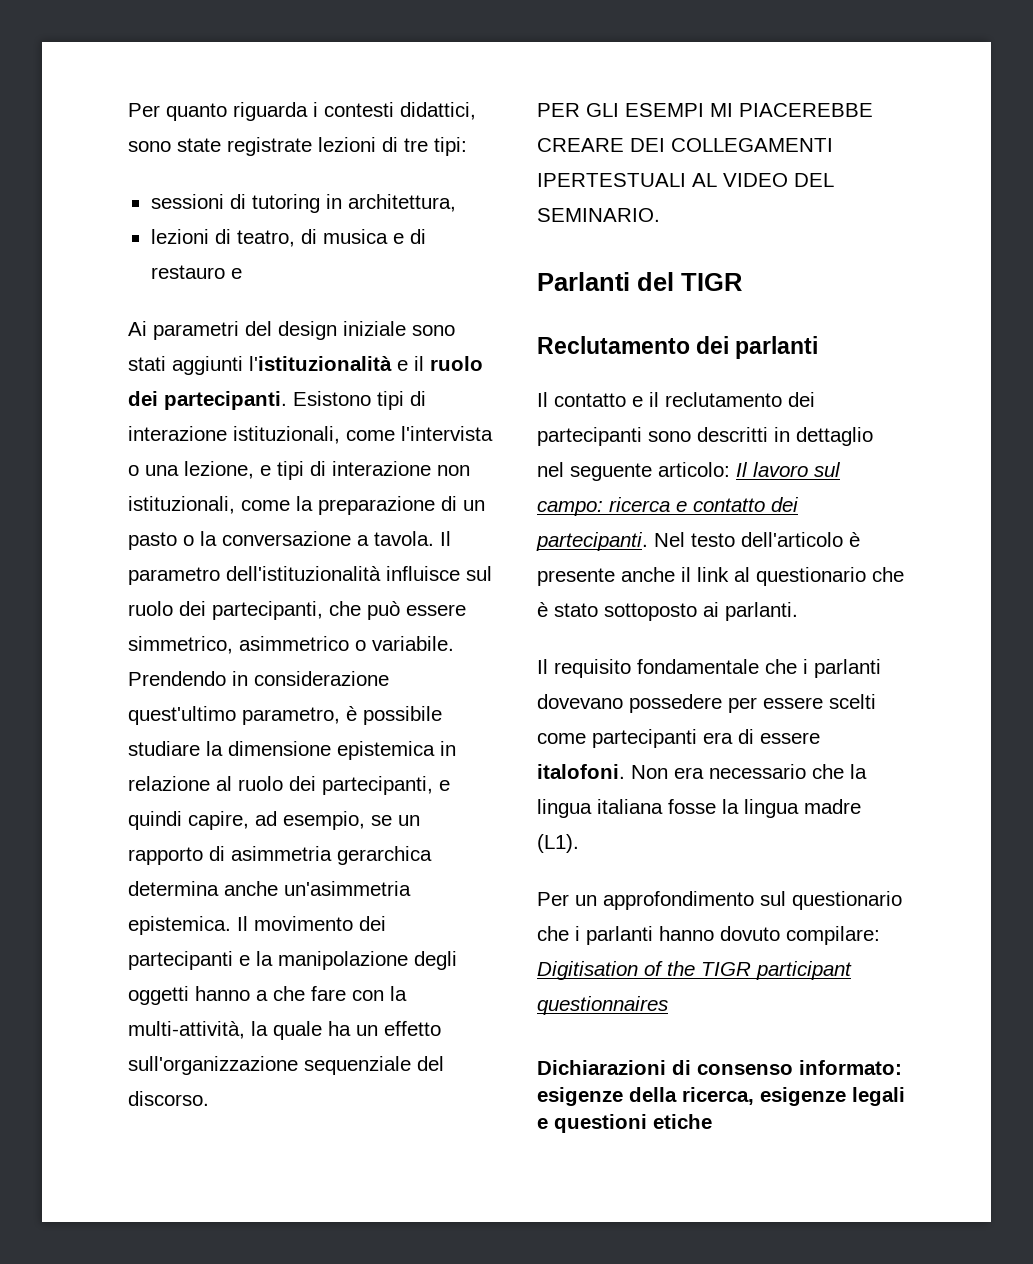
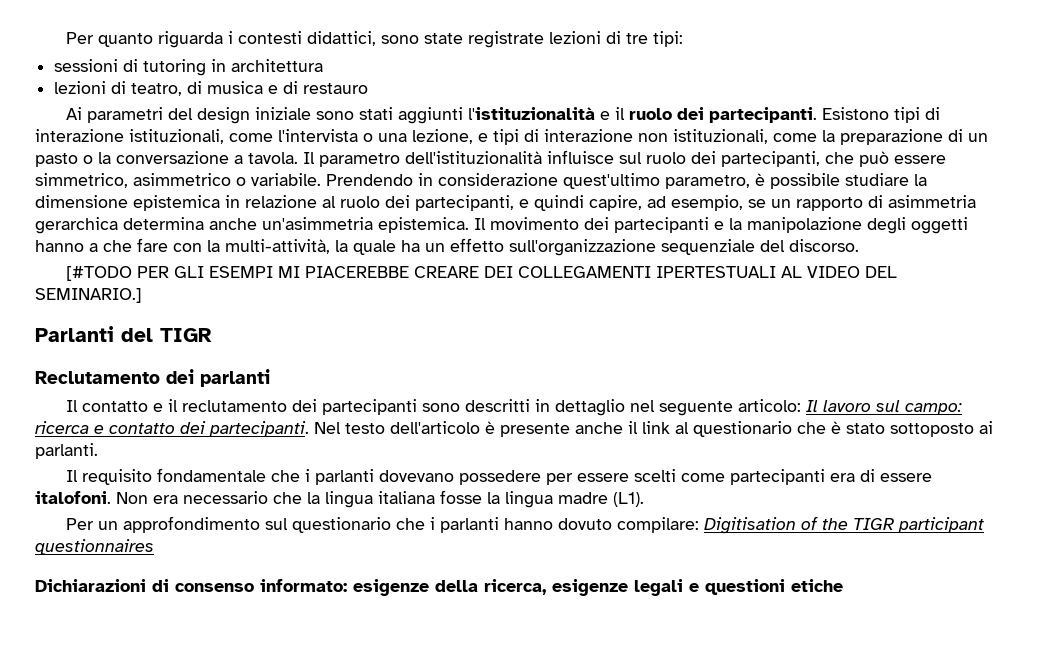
[347,194,456,212] architettura, -> [231,59,324,72] architettura
[230,268,242,279] e -> (369, 88) none
(209, 1098) none -> [66,266,133,281] [#TODO
[537,208,660,222] SEMINARIO. -> [35,288,142,303] SEMINARIO.]

